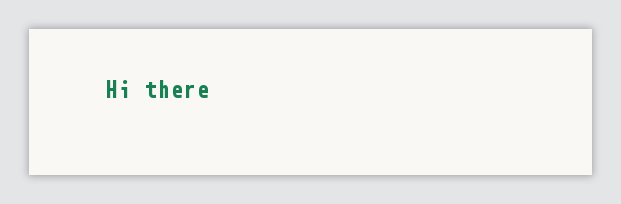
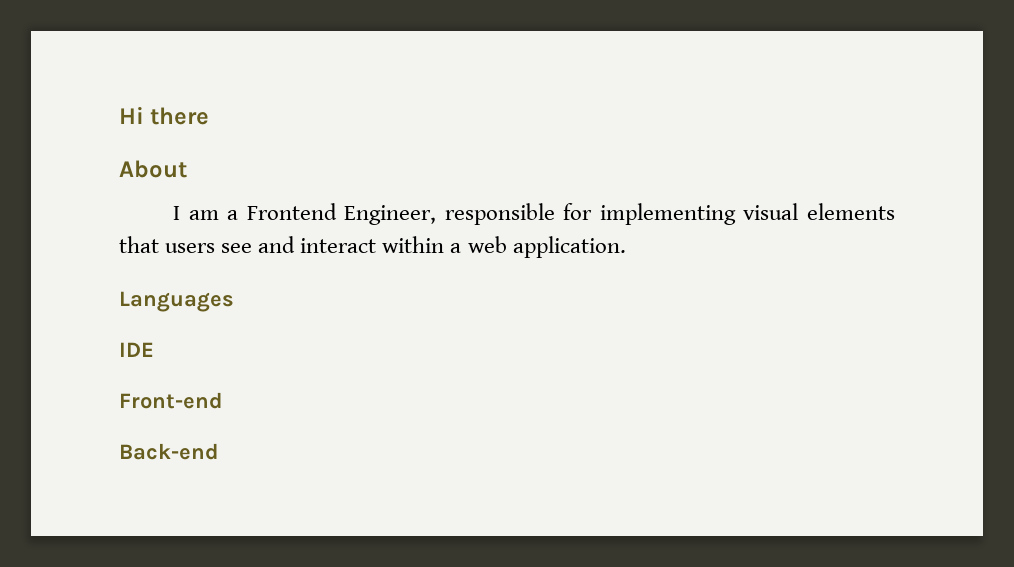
(209, 89) none -> [119,160,187,178] [172,203,896,225] [119,236,626,258] [119,291,234,312] [119,342,154,357] [119,392,223,409] [119,443,219,460] // About // I am a Frontend Engineer, responsible for implementing visual elements that users see and interact within a web application. // Languages // IDE // Front-end // Back-end

